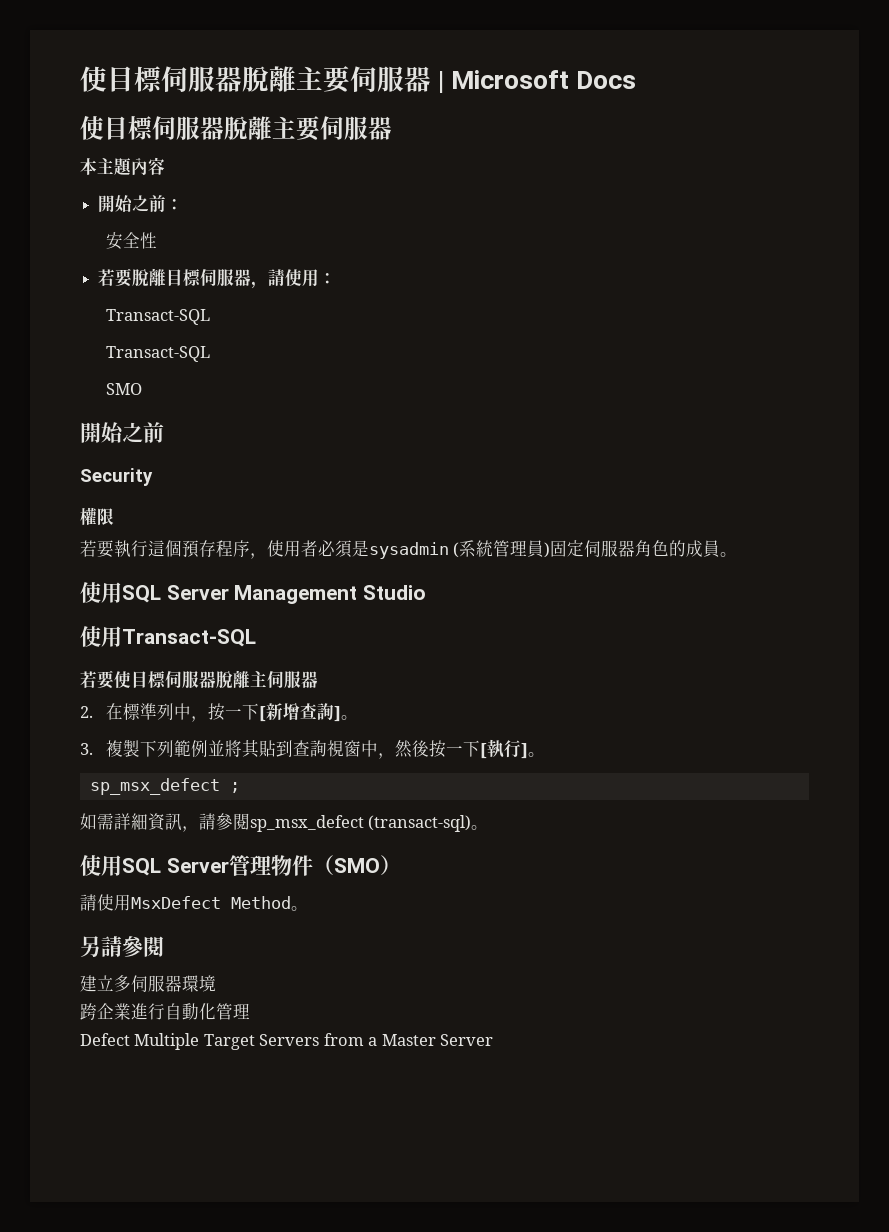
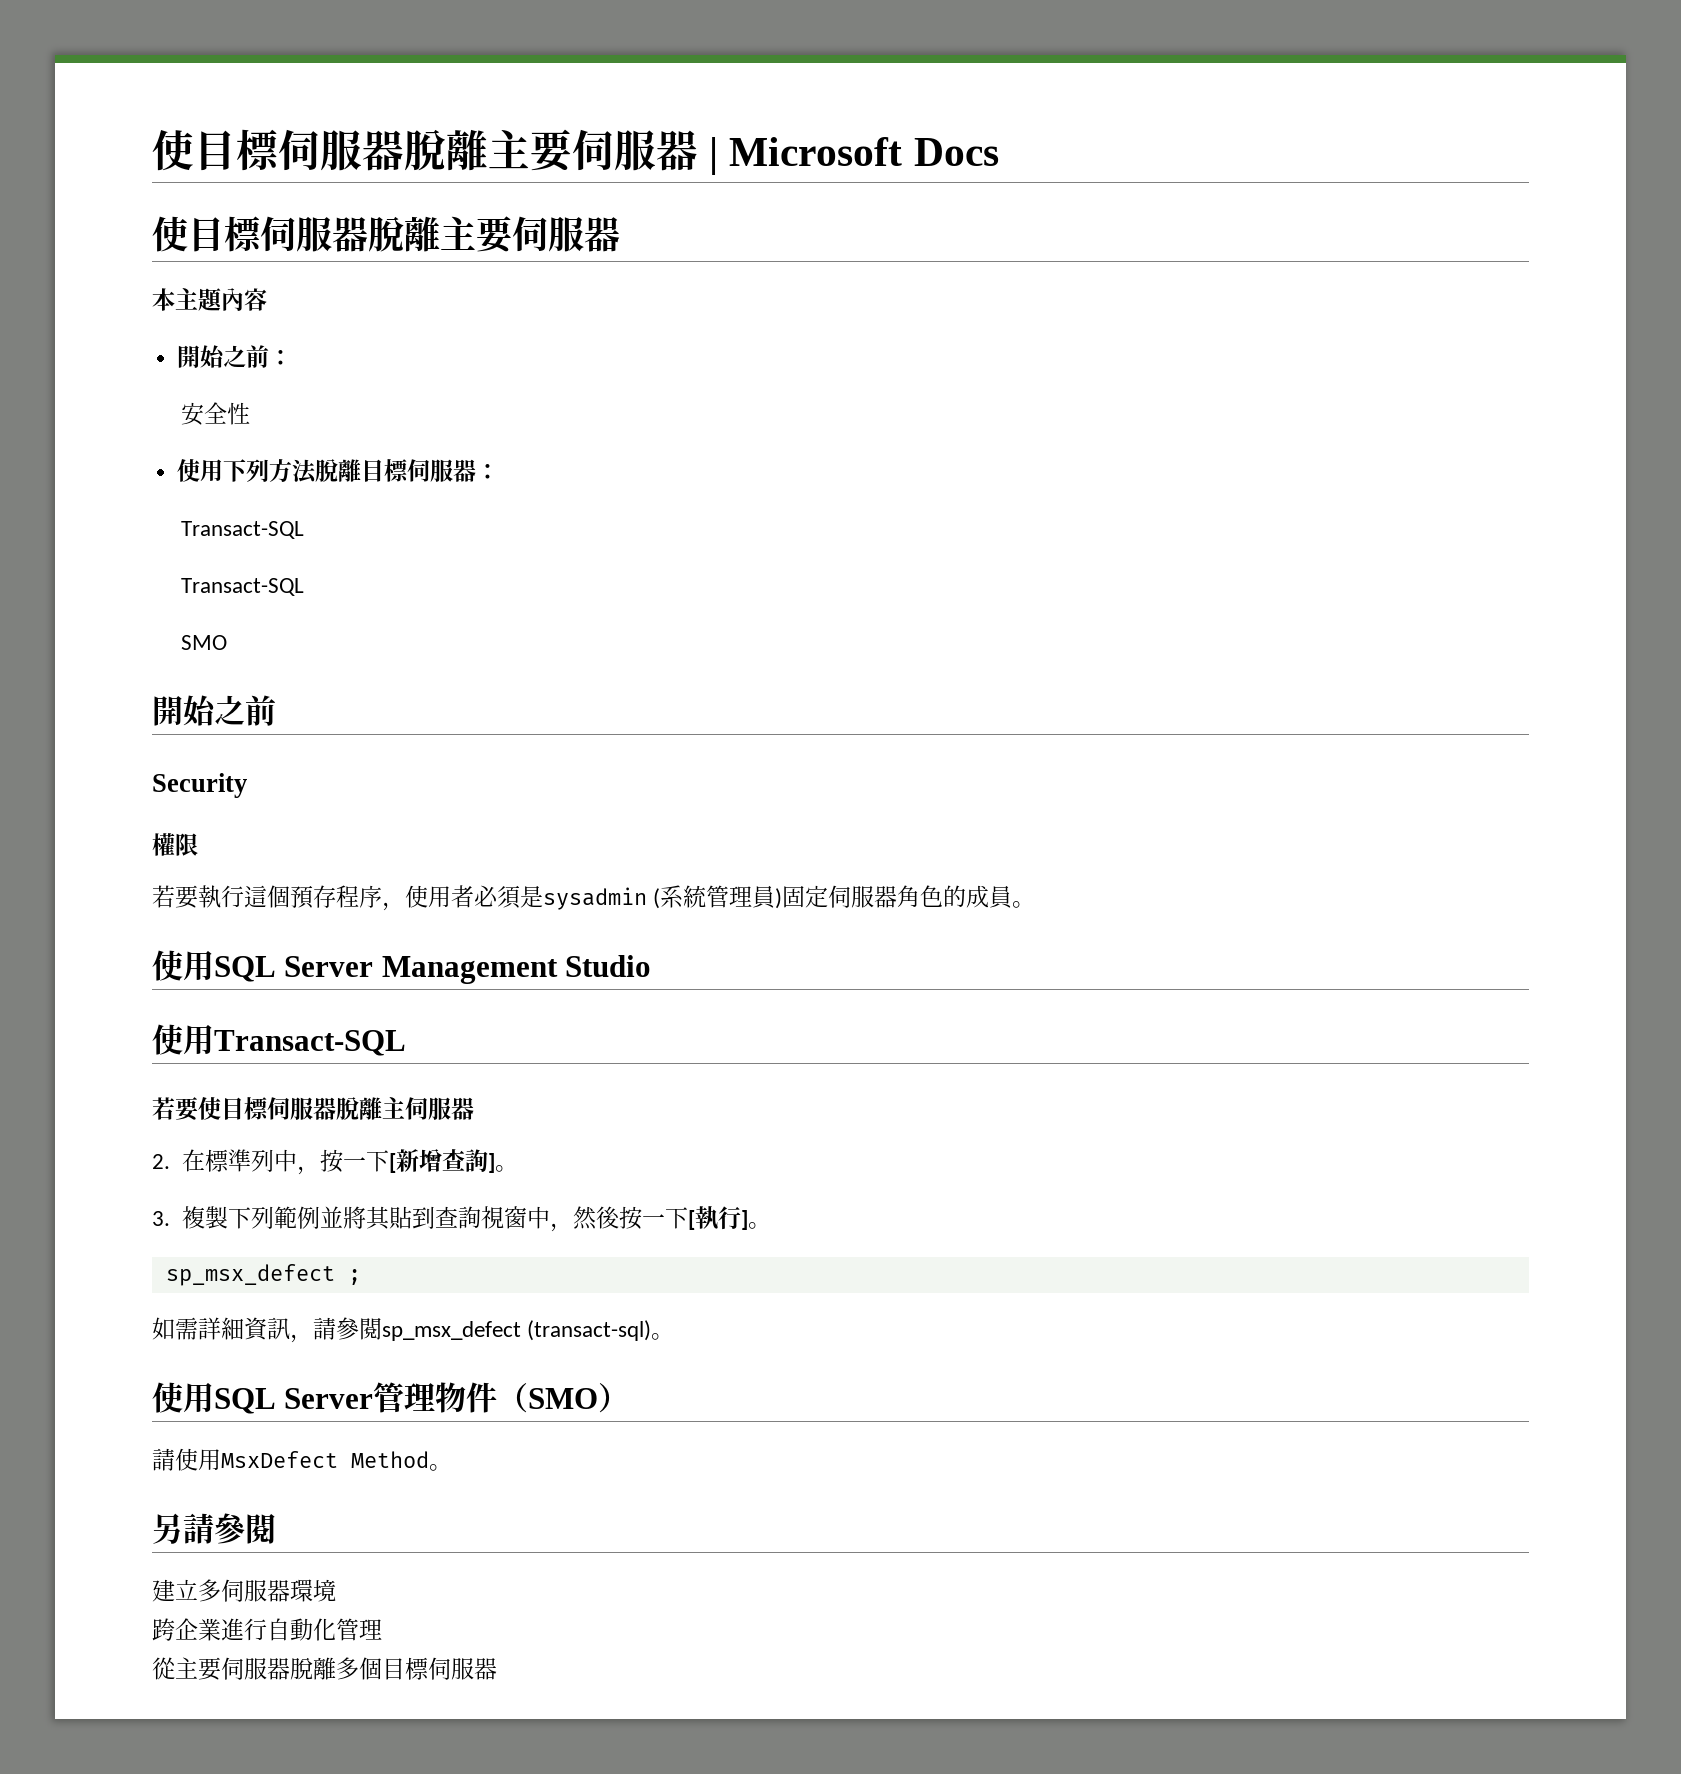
[98,268,133,287] 若要 -> [177,459,318,484] 使用下列方法
[251,269,320,289] ，請使用 -> (477, 470) none
[80,1033,494,1050] Defect Multiple Target Servers from a Master Server -> [152,1657,497,1681] 從主要伺服器脫離多個目標伺服器

